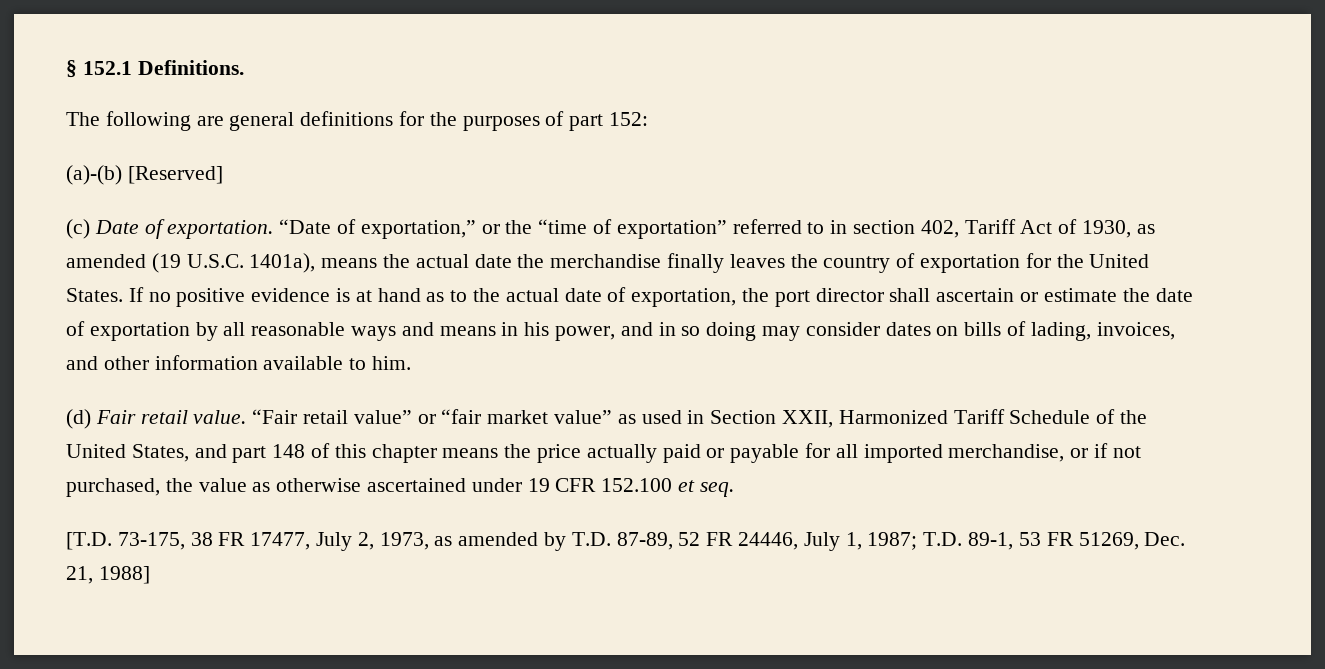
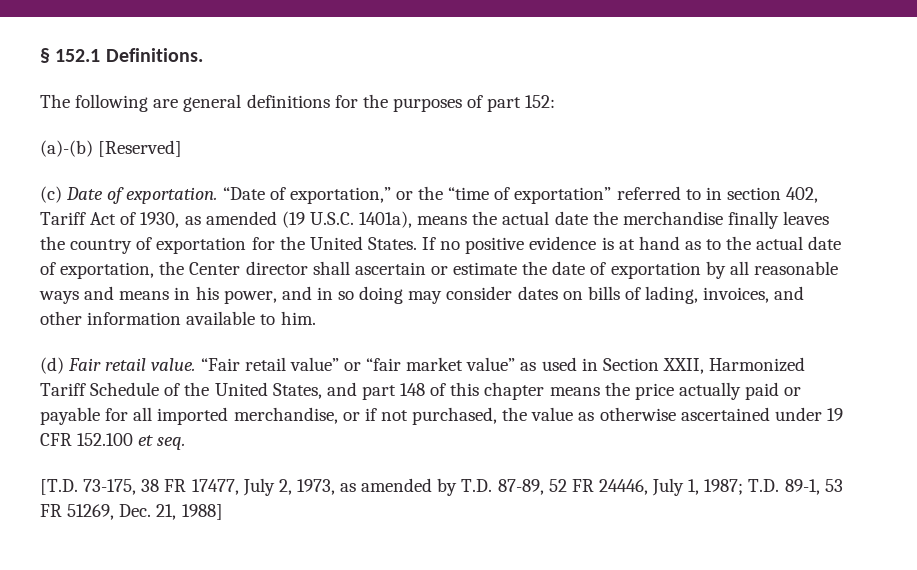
[774,290,810,307] port -> [189,262,241,275] Center

